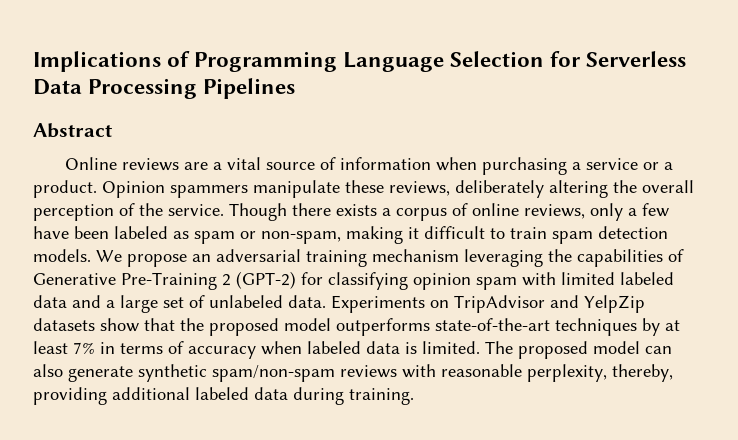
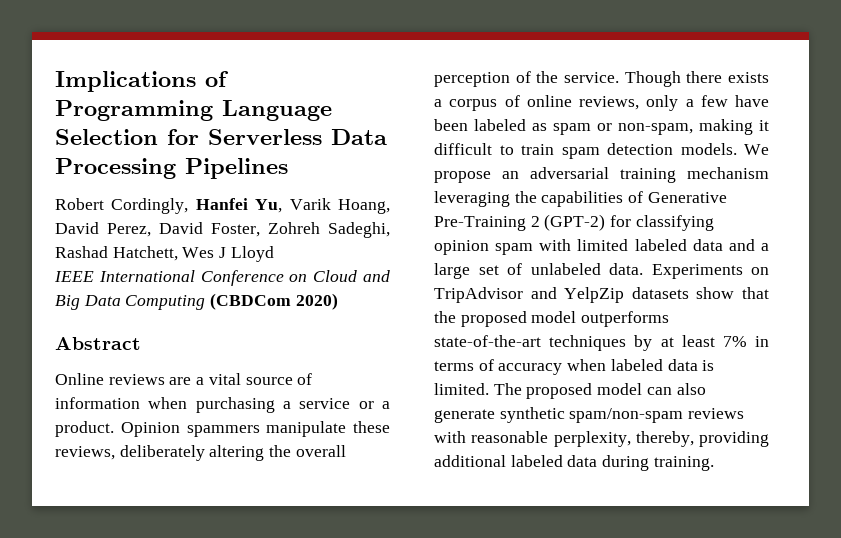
(296, 88) none -> [55,198,390,214] [55,222,390,238] [55,246,274,262] [54,270,391,286] [55,293,338,310] // Robert Cordingly, Hanfei Yu, Varik Hoang, David Perez, David Foster, Zohreh Sadeghi, Rashad Hatchett, Wes J Lloyd // IEEE International Conference on Cloud and Big Data Computing (CBDCom 2020)

